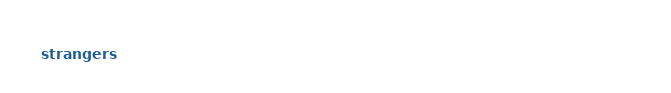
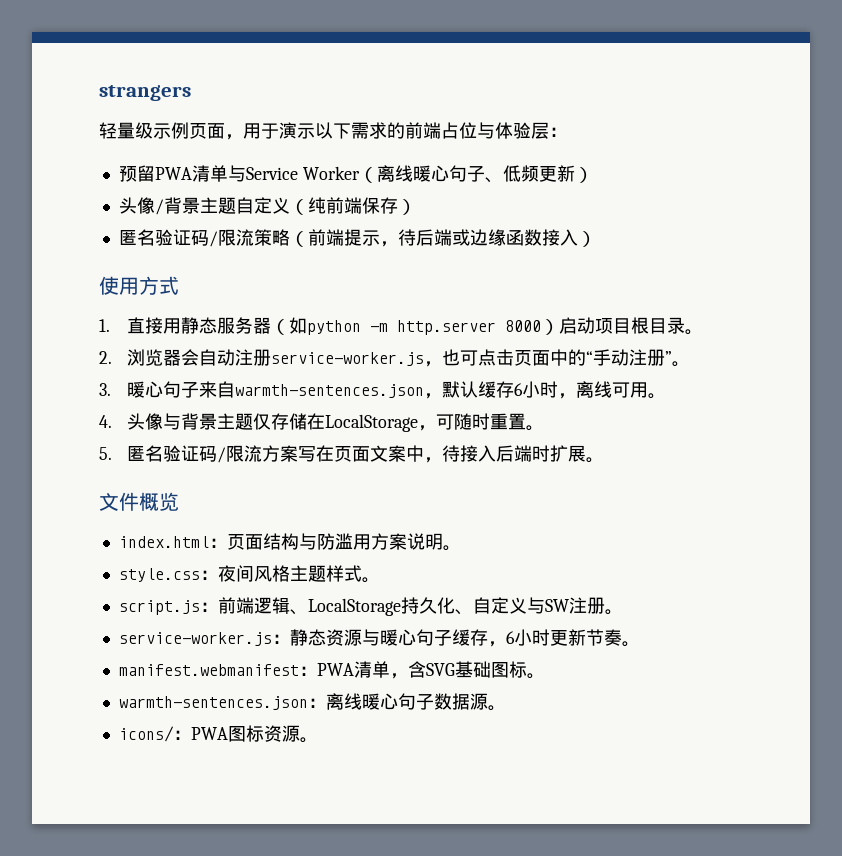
(117, 55) none -> [99,122,567,140] [118,165,593,183] [118,197,416,215] [118,229,596,247] [99,276,179,295] [99,317,703,335] [99,349,690,367] [99,381,666,399] [99,413,544,432] [99,445,604,463] [99,492,179,511] [118,533,461,551] [118,565,380,583] [118,597,623,616] [118,629,640,647] [118,661,545,679] [118,693,506,711] [118,725,318,743] // 轻量级示例页面，用于演示以下需求的前端占位与体验层： // 预留PWA清单与Service Worker（离线暖心句子、低频更新） // 头像/背景主题自定义（纯前端保存） // 匿名验证码/限流策略（前端提示，待后端或边缘函数接入） // 使用方式 // 1.直接用静态服务器（如python -m http.server 8000）启动项目根目录。 // 2.浏览器会自动注册service-worker.js，也可点击页面中的“手动注册”。 // 3.暖心句子来自warmth-sentences.json，默认缓存6小时，离线可用。 // 4.头像与背景主题仅存储在LocalStorage，可随时重置。 // 5.匿名验证码/限流方案写在页面文案中，待接入后端时扩展。 // 文件概览 // index.html：页面结构与防滥用方案说明。 // style.css：夜间风格主题样式。 // script.js：前端逻辑、LocalStorage持久化、自定义与SW注册。 // service-worker.js：静态资源与暖心句子缓存，6小时更新节奏。 // manifest.webmanifest：PWA清单，含SVG基础图标。 // warmth-sentences.json：离线暖心句子数据源。 // icons/：PWA图标资源。

